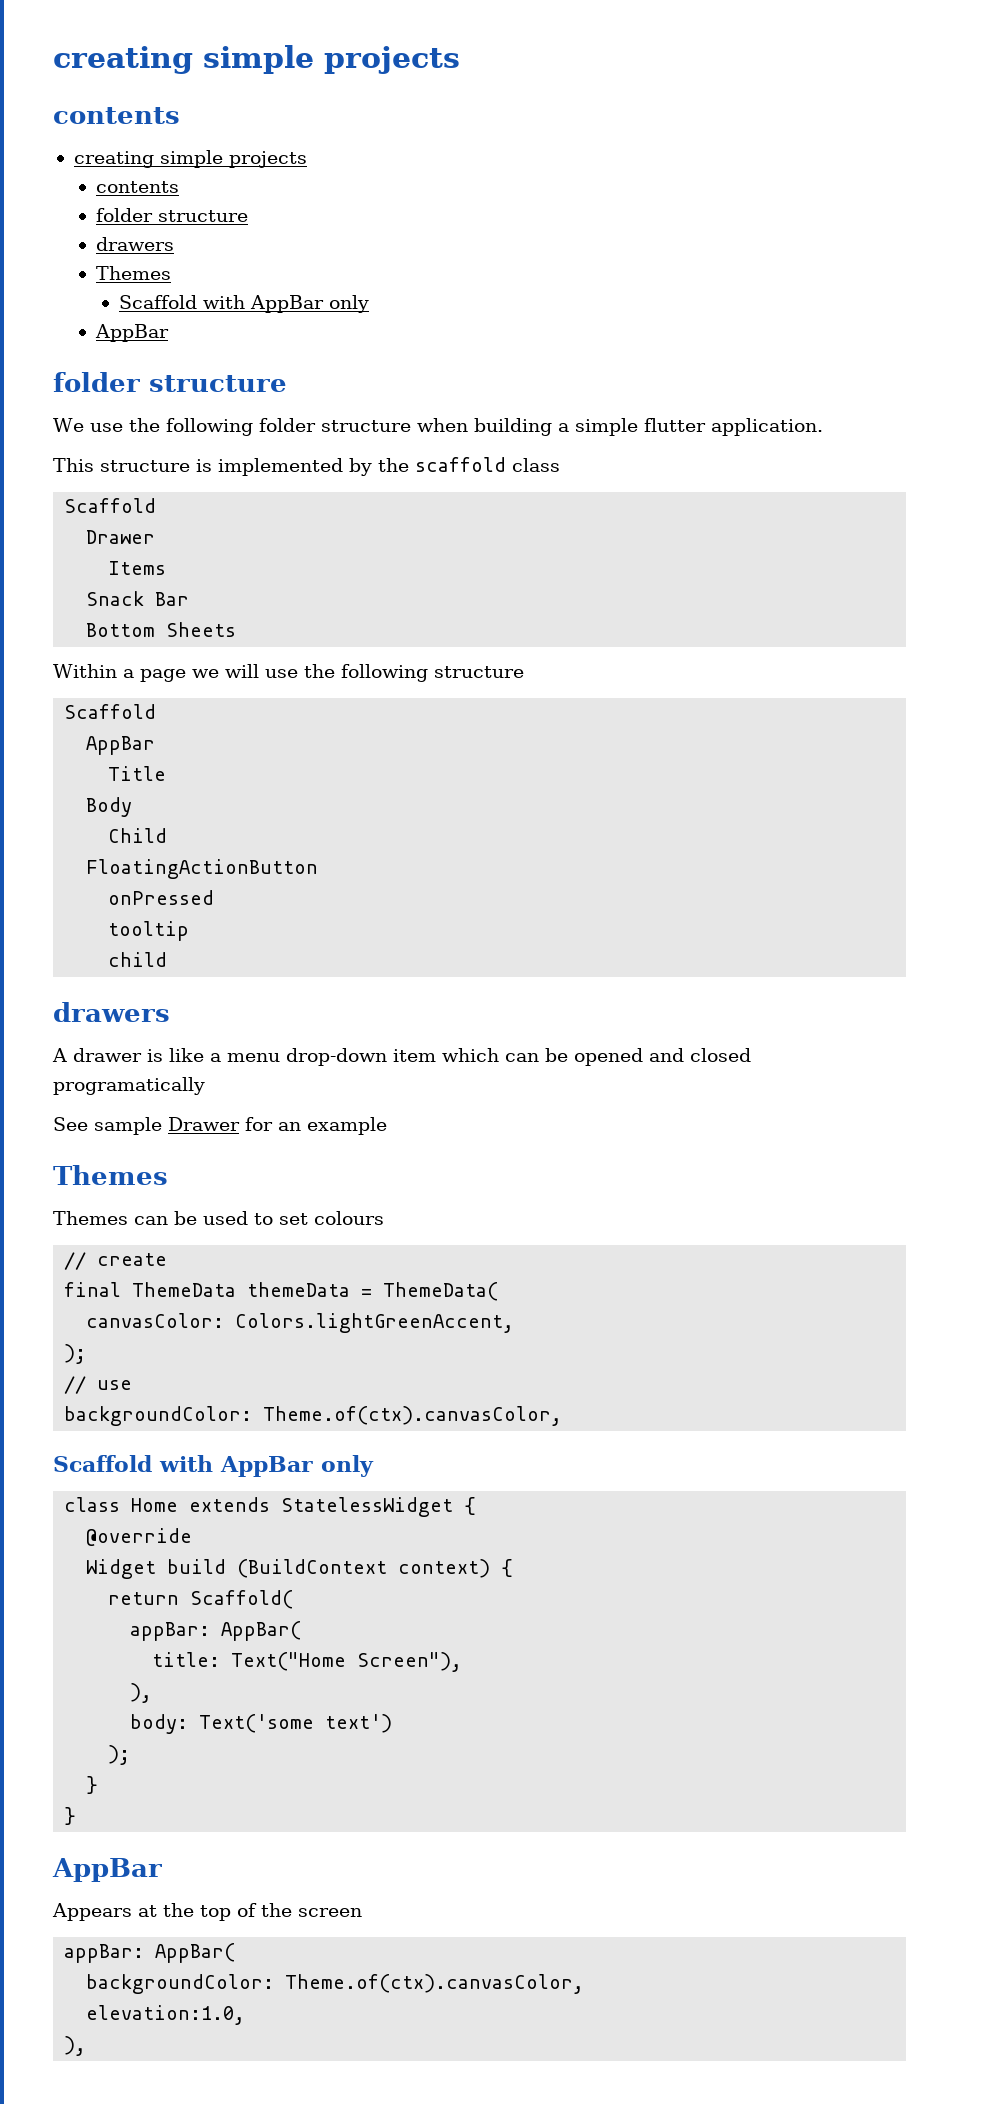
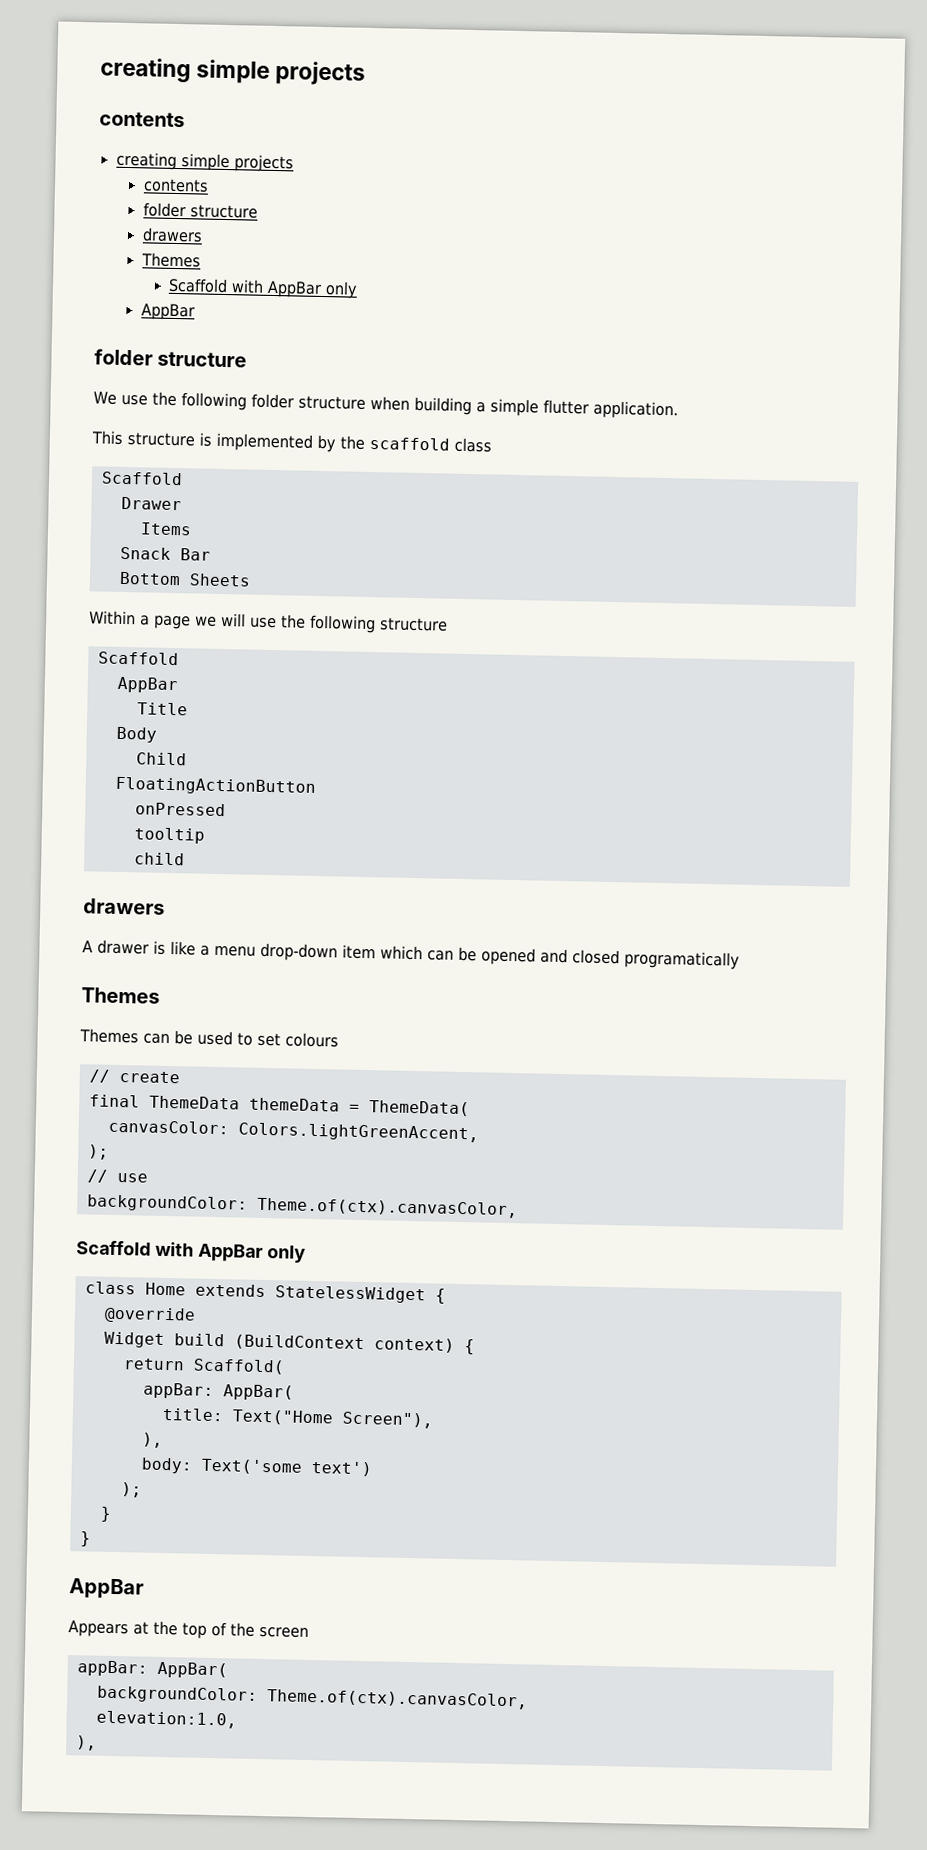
[53,1117,387,1135] // See sample Drawer for an example -> (740, 960) none

